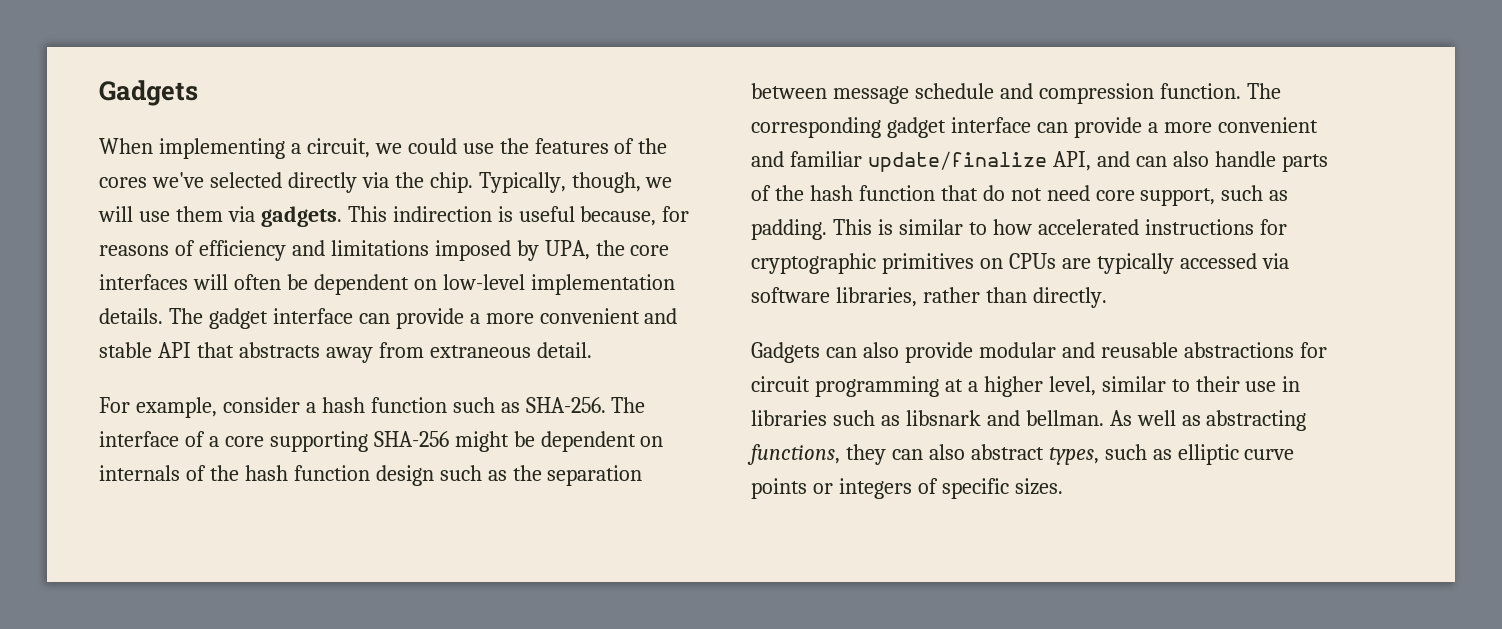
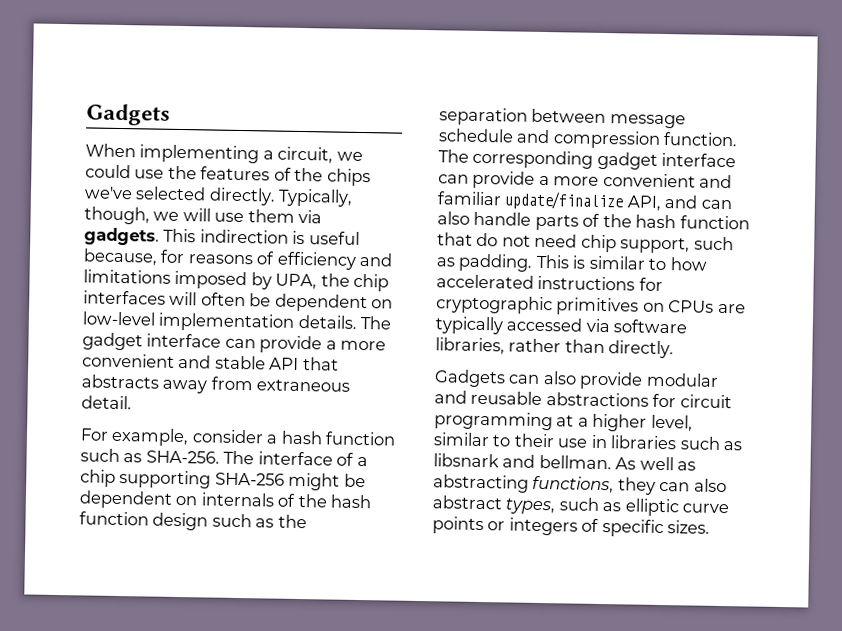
[99,177,147,188] cores -> [326,168,371,187] chips
[287,172,473,193] directly via the chip. -> [208,187,276,206] directly.
[630,245,670,256] core -> [353,273,390,292] chip
[224,436,264,447] core -> [80,469,116,487] chip
[1095,190,1135,201] core -> [580,234,617,253] chip

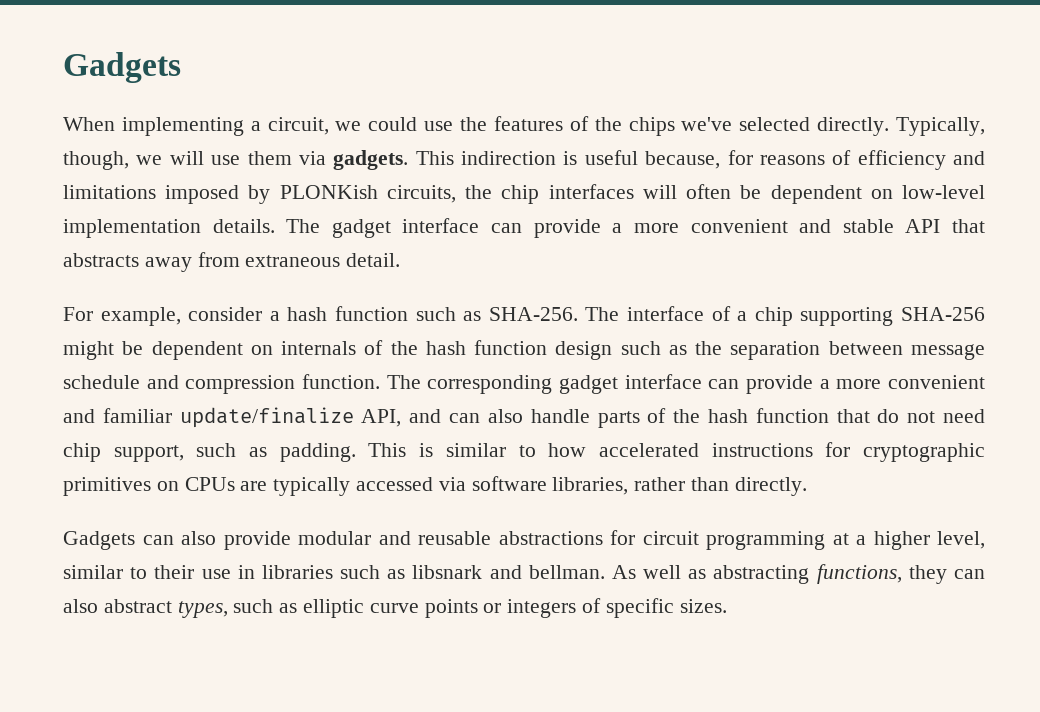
[275,273,318,290] UPA, -> [279,185,456,203] PLONKish circuits,

